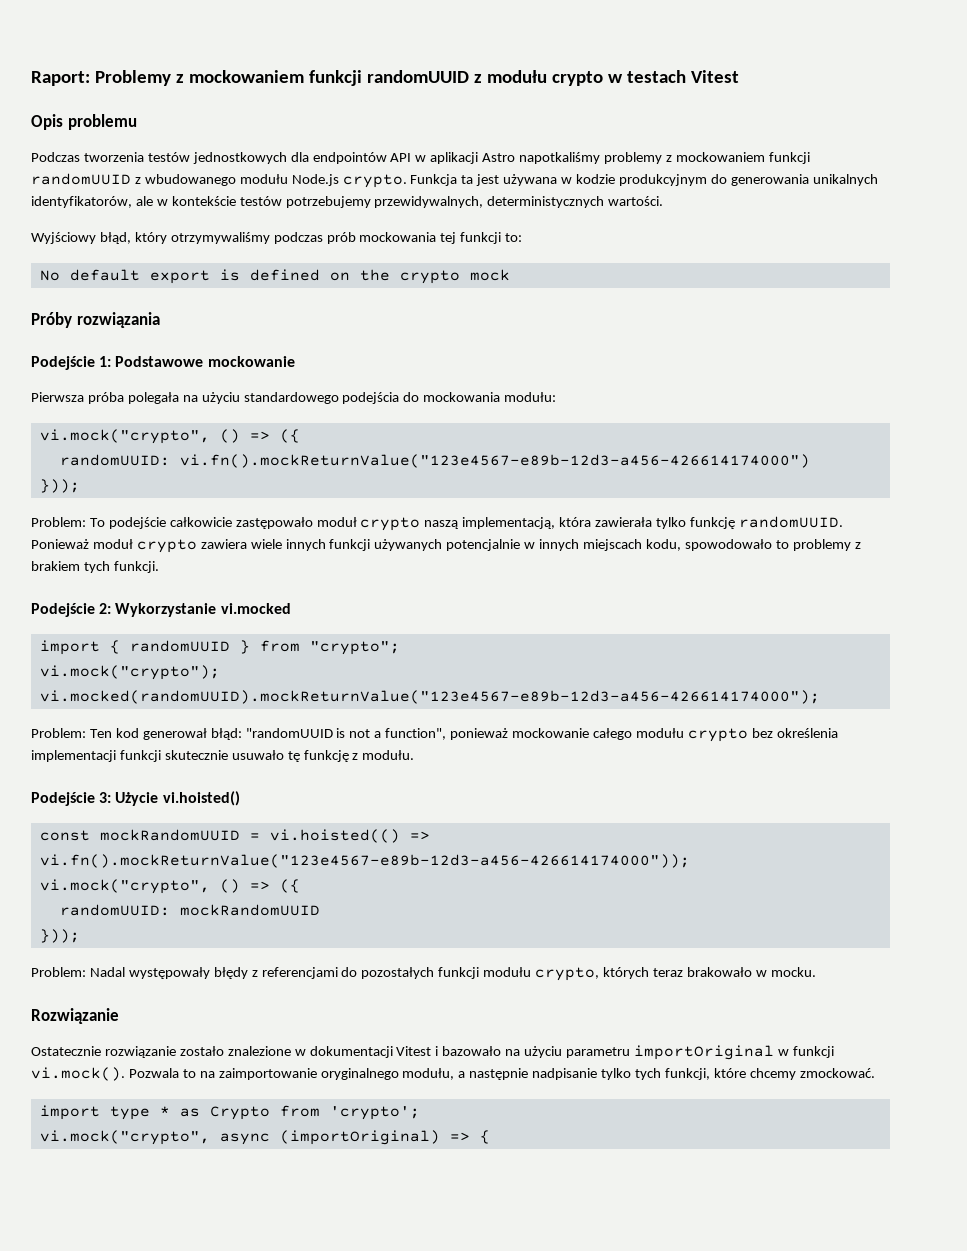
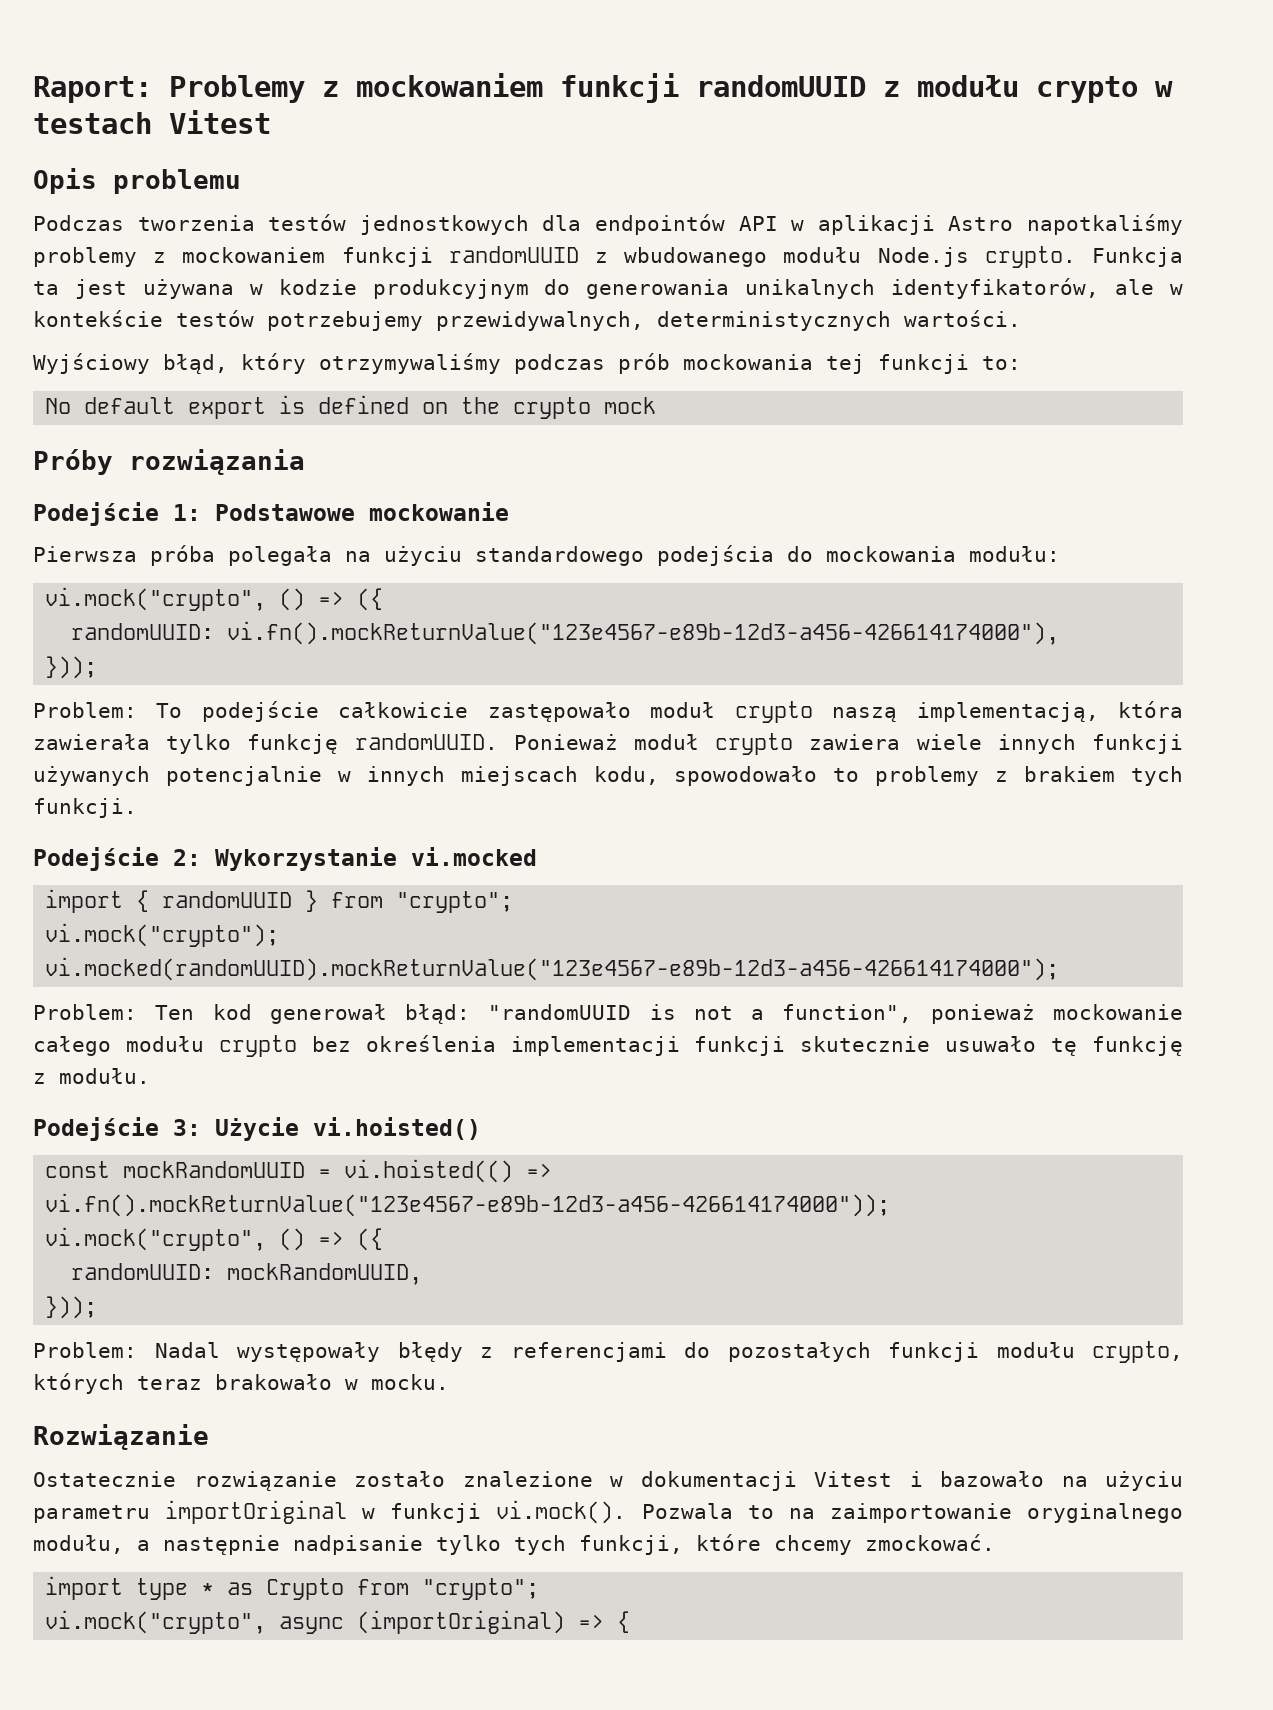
[179,454,810,468] vi.fn().mockReturnValue("123e4567-e89b-12d3-a456-426614174000") -> [227,621,1060,645] vi.fn().mockReturnValue("123e4567-e89b-12d3-a456-426614174000"),
[179,904,320,916] mockRandomUUID -> [227,1263,423,1285] mockRandomUUID,
[329,1106,420,1120] 'crypto'; -> [422,1578,540,1600] "crypto";

